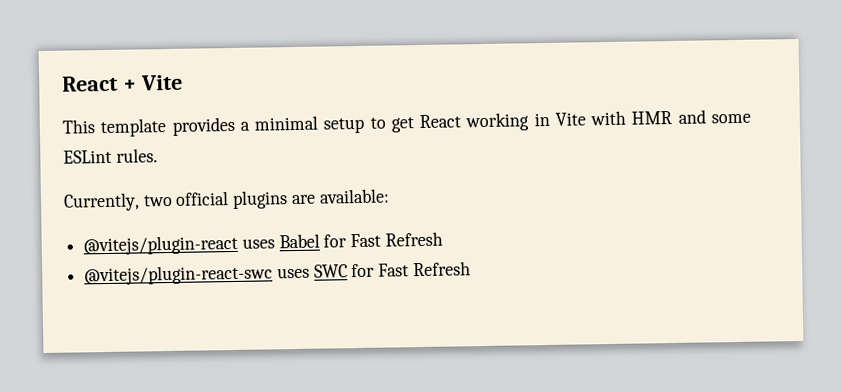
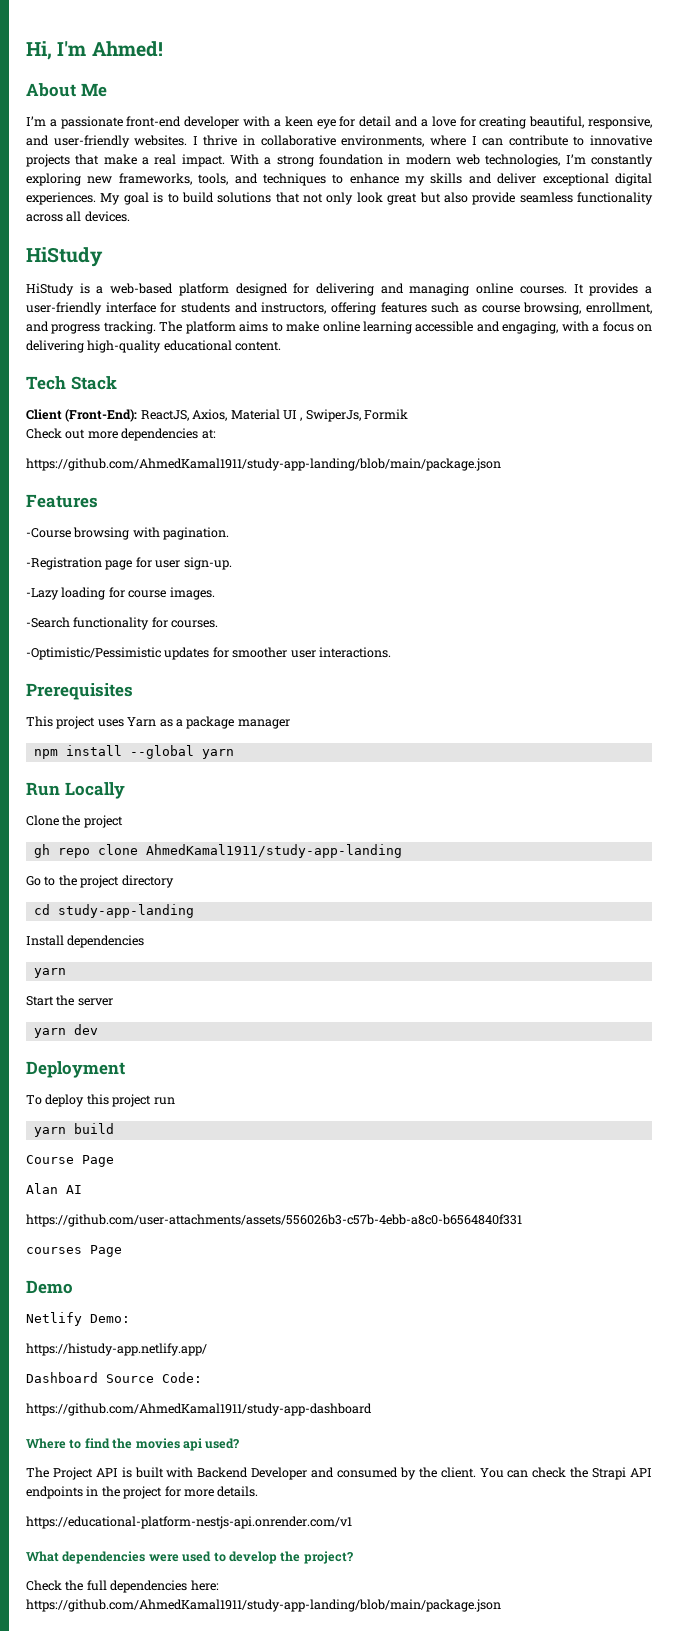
[62,74,183,92] [62,109,751,138] [63,148,158,164] [63,188,390,212] [83,231,443,256] [84,261,471,286] React + Vite // This template provides a minimal setup to get React working in Vite with HMR and some ESLint rules. // Currently, two official plugins are available: // @vitejs/plugin-react uses Babel for Fast Refresh // @vitejs/plugin-react-swc uses SWC for Fast Refresh -> [26,41,163,60] [26,83,107,97] [26,116,652,129] [26,135,653,148] [26,154,653,167] [26,173,652,186] [26,192,653,205] [26,211,130,222] [26,247,103,267] [26,283,652,296] [26,302,653,315] [26,321,652,334] [26,340,282,353] [26,376,117,390] [26,409,408,422] [26,428,216,441] [26,458,501,471] [26,494,98,508] [26,527,230,540] [26,557,232,570] [26,587,215,600] [26,617,219,630] [26,647,391,660] [26,683,133,700] [26,716,290,729] [33,745,234,759] [26,782,125,799] [26,815,123,828] [33,844,402,858] [26,875,174,888] [33,904,194,918] [26,935,145,948] [33,968,66,978] [26,995,113,1006] [33,1024,98,1038] [26,1061,125,1078] [26,1094,175,1107] [33,1123,114,1137] [26,1155,114,1167] [26,1183,82,1194] [26,1214,522,1227] [26,1245,122,1257] [26,1280,73,1294] [26,1312,130,1326] [26,1343,207,1356] [26,1372,202,1383] [26,1403,372,1416] [26,1438,240,1451] [26,1467,653,1480] [26,1486,259,1499] [26,1516,352,1529] [26,1551,353,1564] [26,1580,219,1593] [26,1599,501,1612] Hi, I'm Ahmed! // About Me // I’m a passionate front-end developer with a keen eye for detail and a love for creating beautiful, responsive, and user-friendly websites. I thrive in collaborative environments, where I can contribute to innovative projects that make a real impact. With a strong foundation in modern web technologies, I’m constantly exploring new frameworks, tools, and techniques to enhance my skills and deliver exceptional digital experiences. My goal is to build solutions that not only look great but also provide seamless functionality across all devices. // HiStudy // HiStudy is a web-based platform designed for delivering and managing online courses. It provides a user-friendly interface for students and instructors, offering features such as course browsing, enrollment, and progress tracking. The platform aims to make online learning accessible and engaging, with a focus on delivering high-quality educational content. // Tech Stack // Client (Front-End): ReactJS, Axios, Material UI , SwiperJs, Formik // Check out more dependencies at: // https://github.com/AhmedKamal1911/study-app-landing/blob/main/package.json // Features // -Course browsing with pagination. // -Registration page for user sign-up. // -Lazy loading for course images. // -Search functionality for courses. // -Optimistic/Pessimistic updates for smoother user interactions. // Prerequisites // This project uses Yarn as a package manager // npm install --global yarn // Run Locally // Clone the project // gh repo clone AhmedKamal1911/study-app-landing // Go to the project directory // cd study-app-landing // Install dependencies // yarn // Start the server // yarn dev // Deployment // To deploy this project run // yarn build // Course Page // Alan AI // https://github.com/user-attachments/assets/556026b3-c57b-4ebb-a8c0-b6564840f331 // courses Page // Demo // Netlify Demo: // https://histudy-app.netlify.app/ // Dashboard Source Code: // https://github.com/AhmedKamal1911/study-app-dashboard // Where to find the movies api used? // The Project API is built with Backend Developer and consumed by the client. You can check the Strapi API endpoints in the project for more details. // https://educational-platform-nestjs-api.onrender.com/v1 // What dependencies were used to develop the project? // Check the full dependencies here: https://github.com/AhmedKamal1911/study-app-landing/blob/main/package.json

